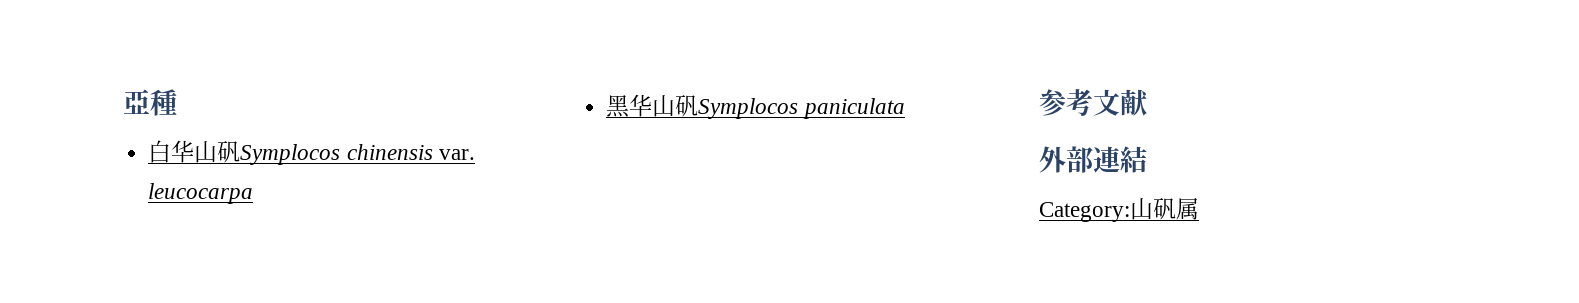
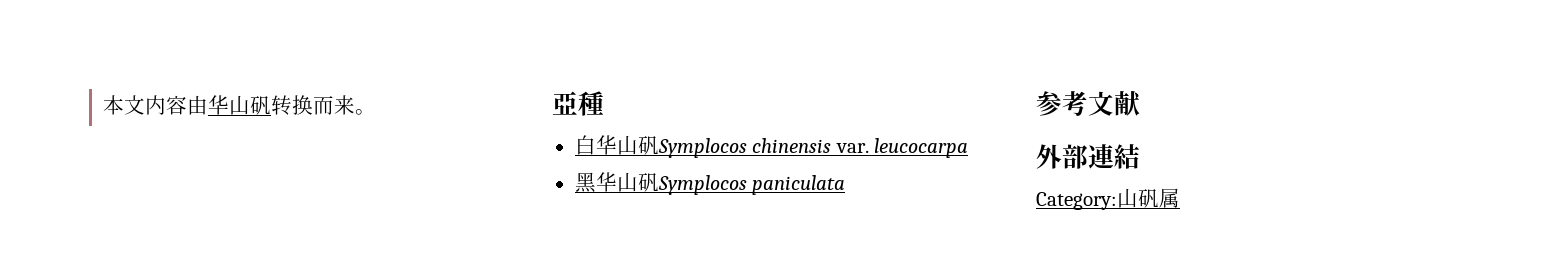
(123, 101) none -> [103,95,377,116] 本文内容由华山矾转换而来。 //

